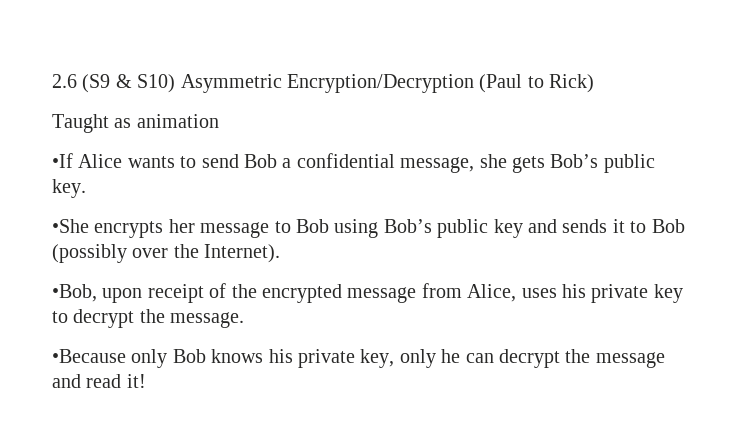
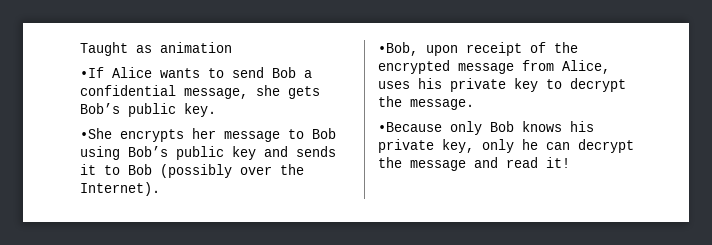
[52,74,595,93] 2.6 (S9 & S10) Asymmetric Encryption/Decryption (Paul to Rick) // -> (80, 49) none

